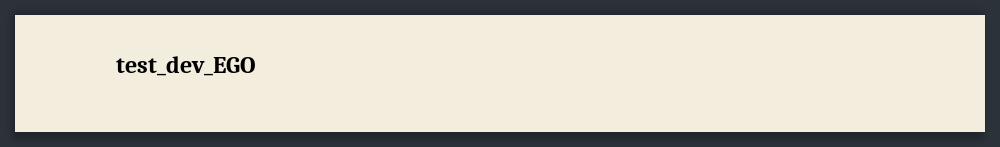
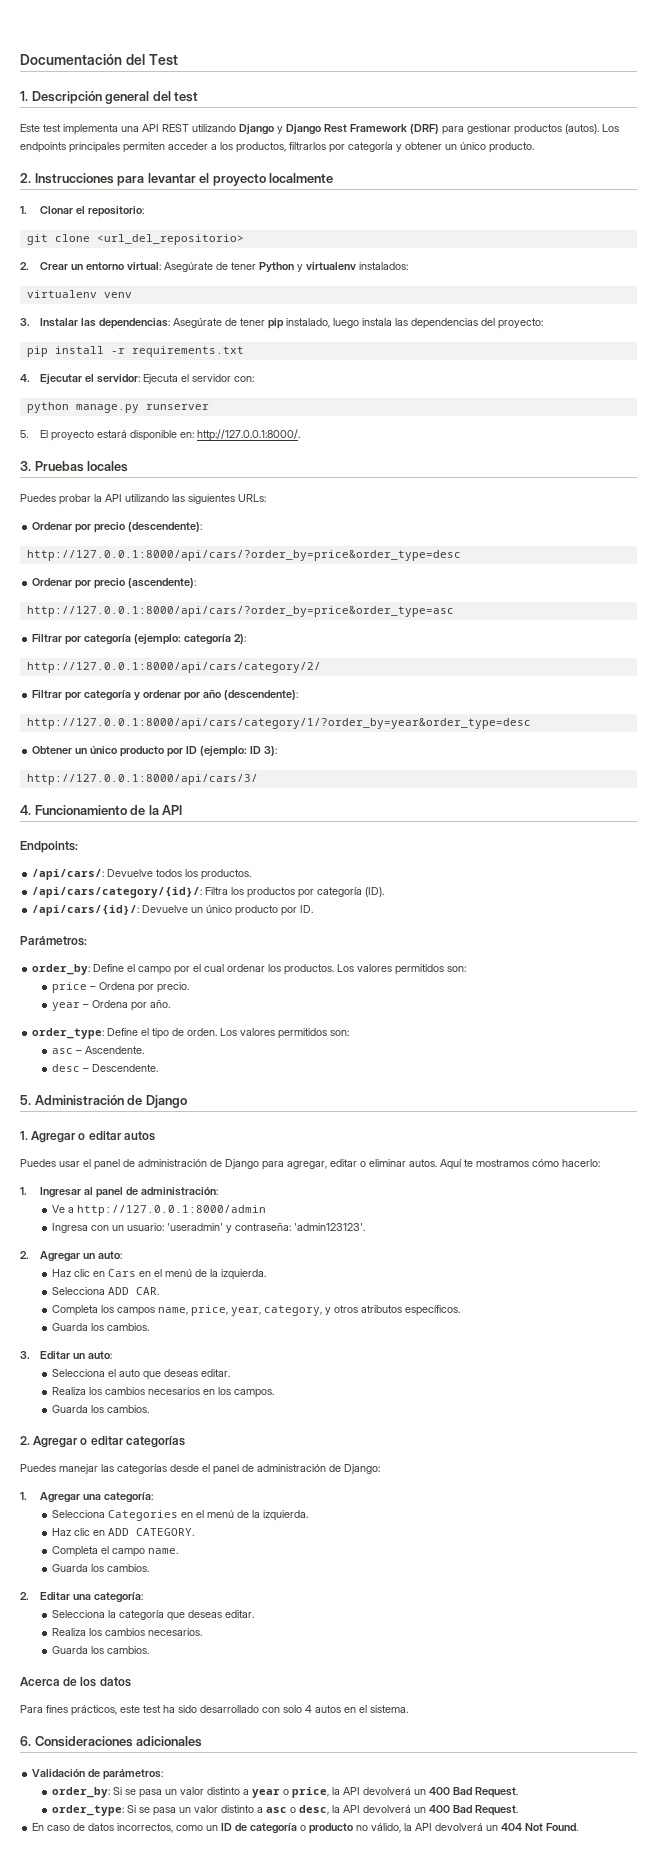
[116,56,256,76] test_dev_EGO -> [20,54,178,65] [20,91,199,104] [20,124,619,135] [20,142,534,153] [20,173,334,186] [20,206,145,217] [26,234,244,245] [20,262,409,273] [26,290,132,298] [20,318,544,329] [26,346,244,357] [20,374,255,385] [26,402,209,413] [20,429,301,441] [20,461,129,472] [20,494,266,505] [32,522,203,533] [26,550,461,561] [32,578,197,589] [26,606,454,617] [32,634,247,645] [26,662,321,673] [32,689,299,701] [26,718,531,729] [32,746,278,757] [26,774,258,785] [20,805,183,815] [20,841,78,853] [32,869,252,880] [32,887,385,898] [32,905,314,916] [20,936,87,946] [32,964,467,975] [52,982,190,993] [52,999,171,1011] [32,1028,350,1039] [52,1046,145,1054] [52,1064,159,1072] [20,1095,187,1108] [20,1131,155,1143] [20,1159,600,1170] [20,1187,219,1198] [52,1205,267,1216] [52,1222,366,1233] [20,1251,123,1262] [52,1269,267,1280] [52,1287,160,1295] [52,1305,461,1316] [52,1323,150,1331] [20,1351,113,1359] [52,1369,231,1380] [52,1387,275,1398] [52,1405,150,1413] [20,1436,185,1448] [20,1464,380,1475] [20,1492,154,1503] [52,1510,309,1521] [52,1528,195,1536] [52,1546,179,1557] [52,1564,150,1572] [20,1592,144,1603] [52,1610,255,1621] [52,1628,203,1636] [52,1646,150,1654] [20,1677,131,1687] [20,1705,408,1716] [20,1736,203,1747] [32,1769,164,1780] [52,1787,519,1798] [52,1805,519,1816] [32,1823,579,1834] Documentación del Test // 1. Descripción general del test // Este test implementa una API REST utilizando Django y Django Rest Framework (DRF) para gestionar productos (autos). Los endpoints principales permiten acceder a los productos, filtrarlos por categoría y obtener un único producto. // 2. Instrucciones para levantar el proyecto localmente // 1. Clonar el repositorio: // git clone <url_del_repositorio> // 2. Crear un entorno virtual: Asegúrate de tener Python y virtualenv instalados: // virtualenv venv // 3. Instalar las dependencias: Asegúrate de tener pip instalado, luego instala las dependencias del proyecto: // pip install -r requirements.txt // 4. Ejecutar el servidor: Ejecuta el servidor con: // python manage.py runserver // 5. El proyecto estará disponible en: http://127.0.0.1:8000/. // 3. Pruebas locales // Puedes probar la API utilizando las siguientes URLs: // Ordenar por precio (descendente): // http://127.0.0.1:8000/api/cars/?order_by=price&order_type=desc // Ordenar por precio (ascendente): // http://127.0.0.1:8000/api/cars/?order_by=price&order_type=asc // Filtrar por categoría (ejemplo: categoría 2): // http://127.0.0.1:8000/api/cars/category/2/ // Filtrar por categoría y ordenar por año (descendente): // http://127.0.0.1:8000/api/cars/category/1/?order_by=year&order_type=desc // Obtener un único producto por ID (ejemplo: ID 3): // http://127.0.0.1:8000/api/cars/3/ // 4. Funcionamiento de la API // Endpoints: // /api/cars/: Devuelve todos los productos. // /api/cars/category/{id}/: Filtra los productos por categoría (ID). // /api/cars/{id}/: Devuelve un único producto por ID. // Parámetros: // order_by: Define el campo por el cual ordenar los productos. Los valores permitidos son: // price – Ordena por precio. // year – Ordena por año. // order_type: Define el tipo de orden. Los valores permitidos son: // asc – Ascendente. // desc – Descendente. // 5. Administración de Django // 1. Agregar o editar autos // Puedes usar el panel de administración de Django para agregar, editar o eliminar autos. Aquí te mostramos cómo hacerlo: // 1. Ingresar al panel de administración: // Ve a http://127.0.0.1:8000/admin // Ingresa con un usuario: 'useradmin' y contraseña: 'admin123123'. // 2. Agregar un auto: // Haz clic en Cars en el menú de la izquierda. // Selecciona ADD CAR. // Completa los campos name, price, year, category, y otros atributos específicos. // Guarda los cambios. // 3. Editar un auto: // Selecciona el auto que deseas editar. // Realiza los cambios necesarios en los campos. // Guarda los cambios. // 2. Agregar o editar categorías // Puedes manejar las categorías desde el panel de administración de Django: // 1. Agregar una categoría: // Selecciona Categories en el menú de la izquierda. // Haz clic en ADD CATEGORY. // Completa el campo name. // Guarda los cambios. // 2. Editar una categoría: // Selecciona la categoría que deseas editar. // Realiza los cambios necesarios. // Guarda los cambios. // Acerca de los datos // Para fines prácticos, este test ha sido desarrollado con solo 4 autos en el sistema. // 6. Consideraciones adicionales // Validación de parámetros: // order_by: Si se pasa un valor distinto a year o price, la API devolverá un 400 Bad Request. // order_type: Si se pasa un valor distinto a asc o desc, la API devolverá un 400 Bad Request. // En caso de datos incorrectos, como un ID de categoría o producto no válido, la API devolverá un 404 Not Found.

